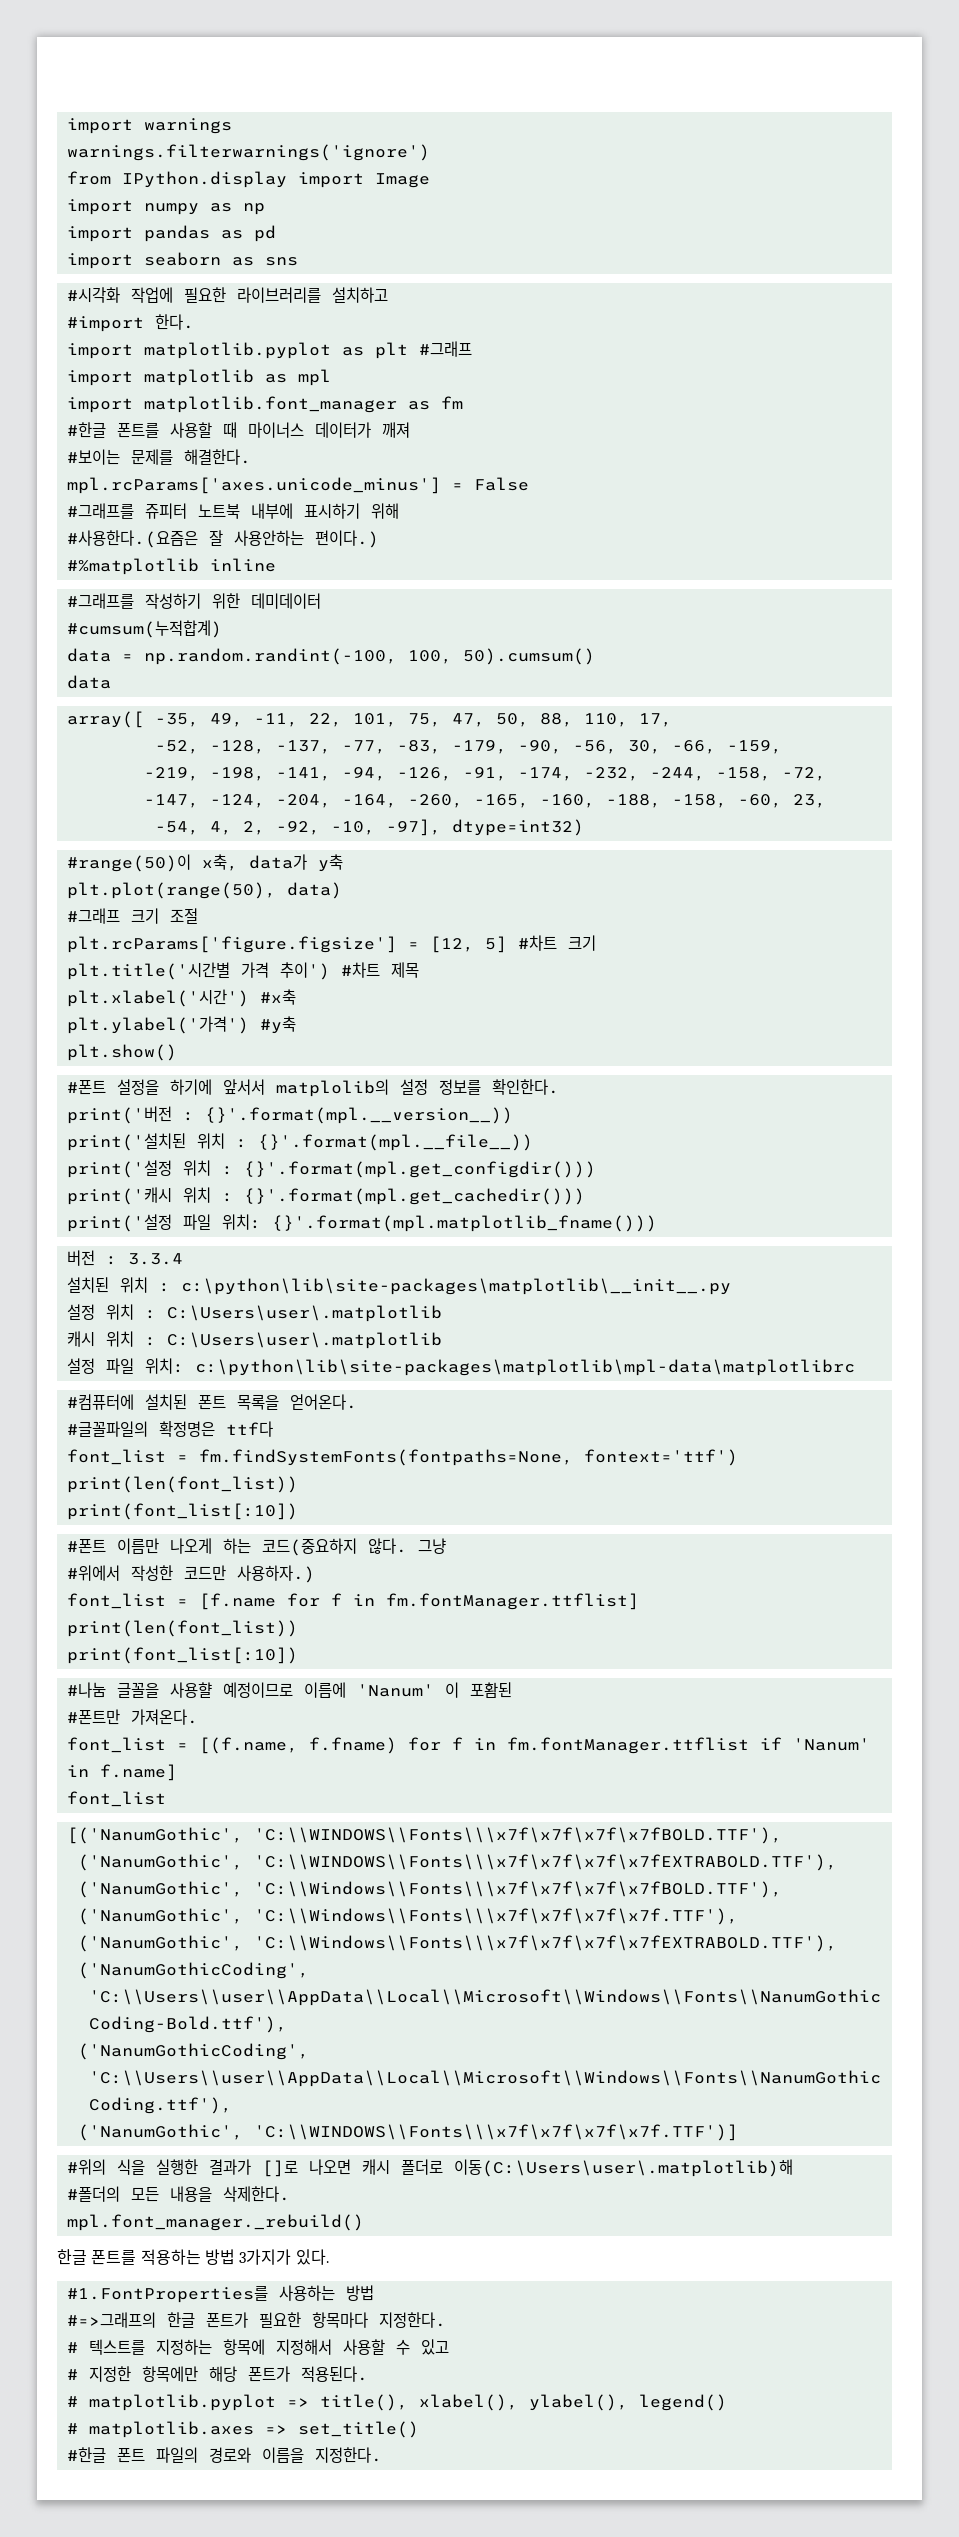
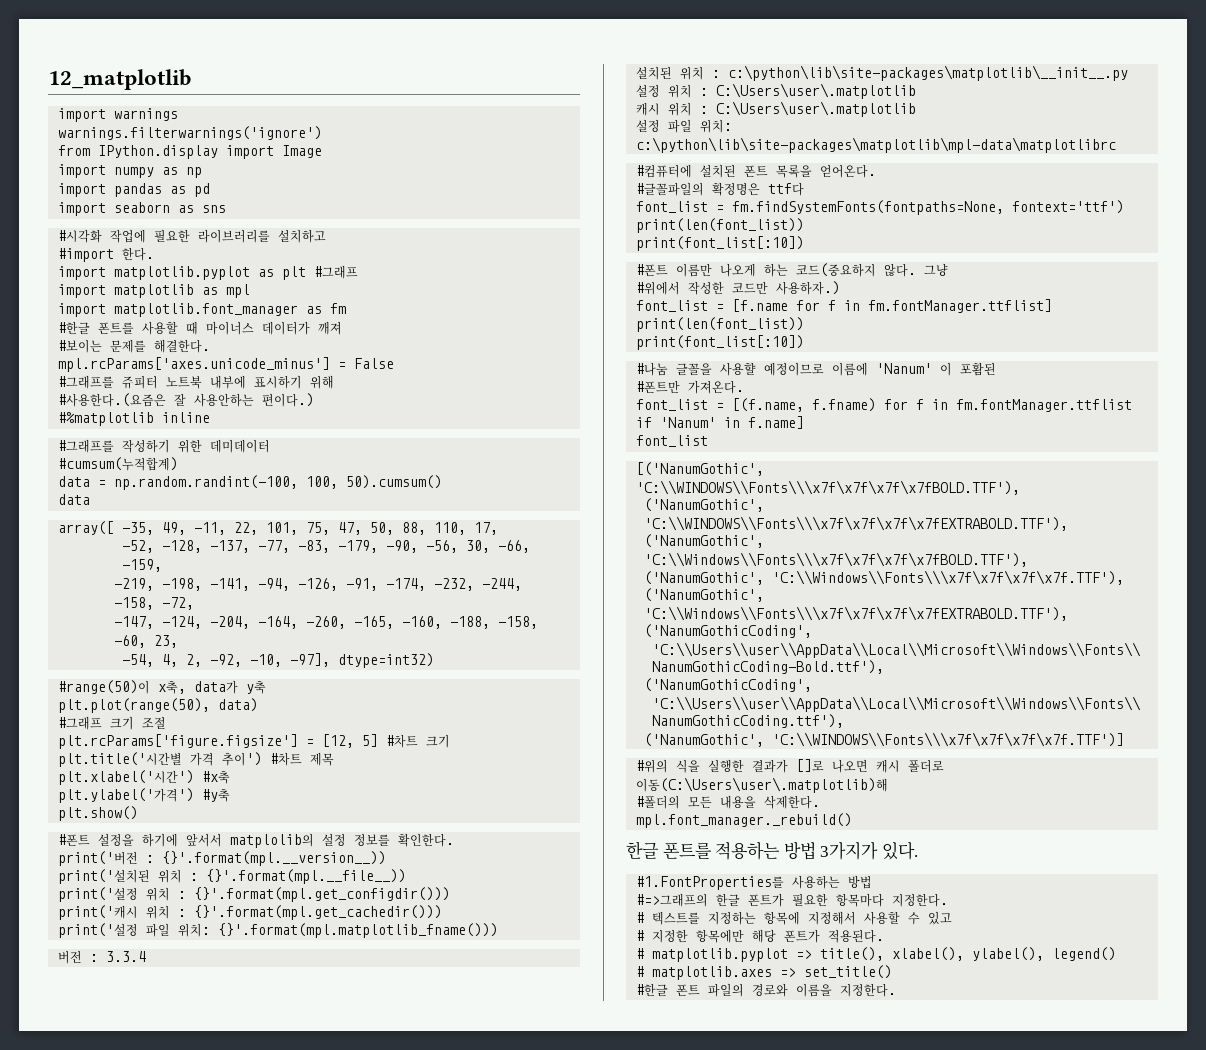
(66, 126) none -> [48,69,191,90] 12_matplotlib //

